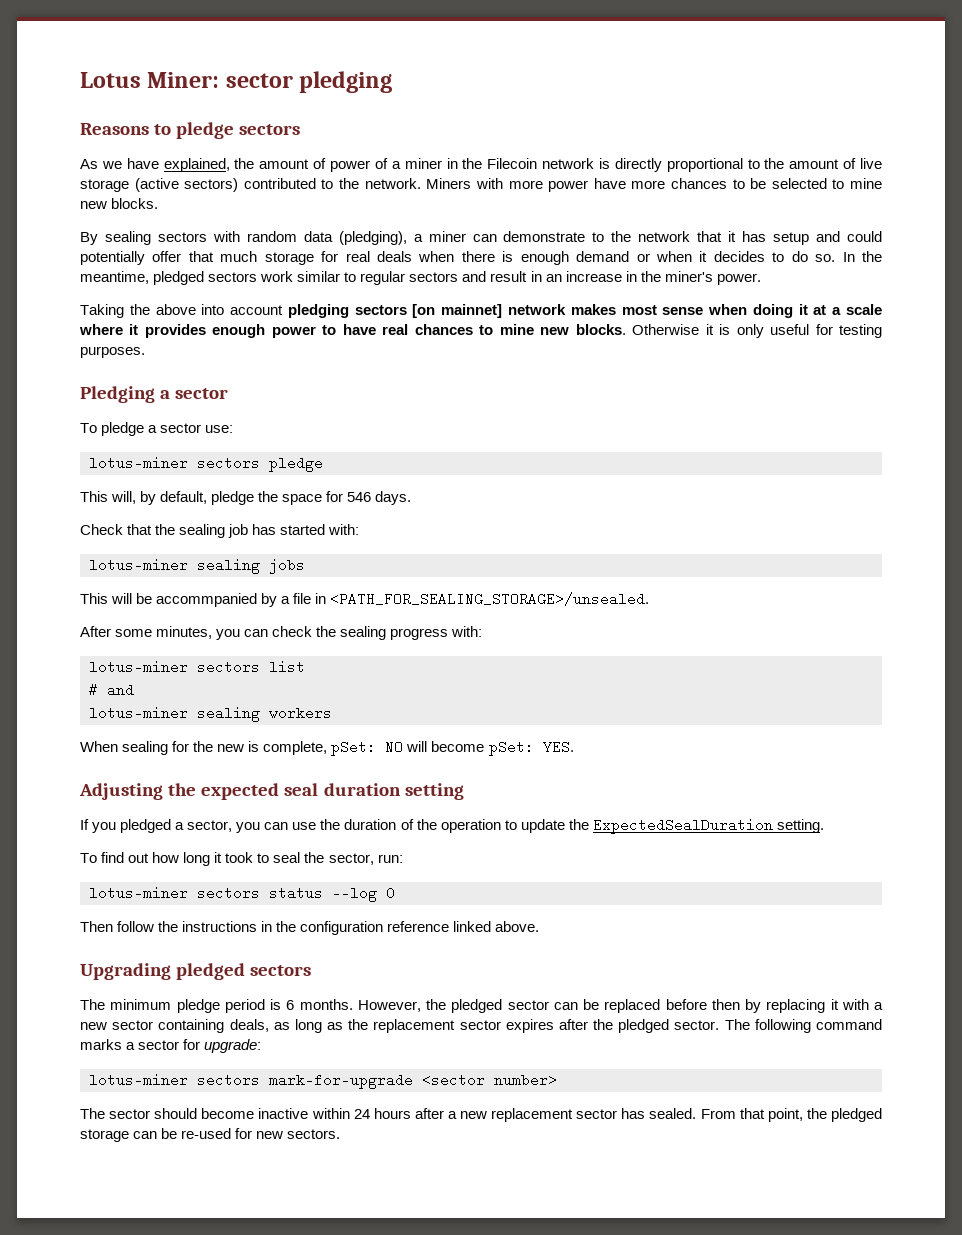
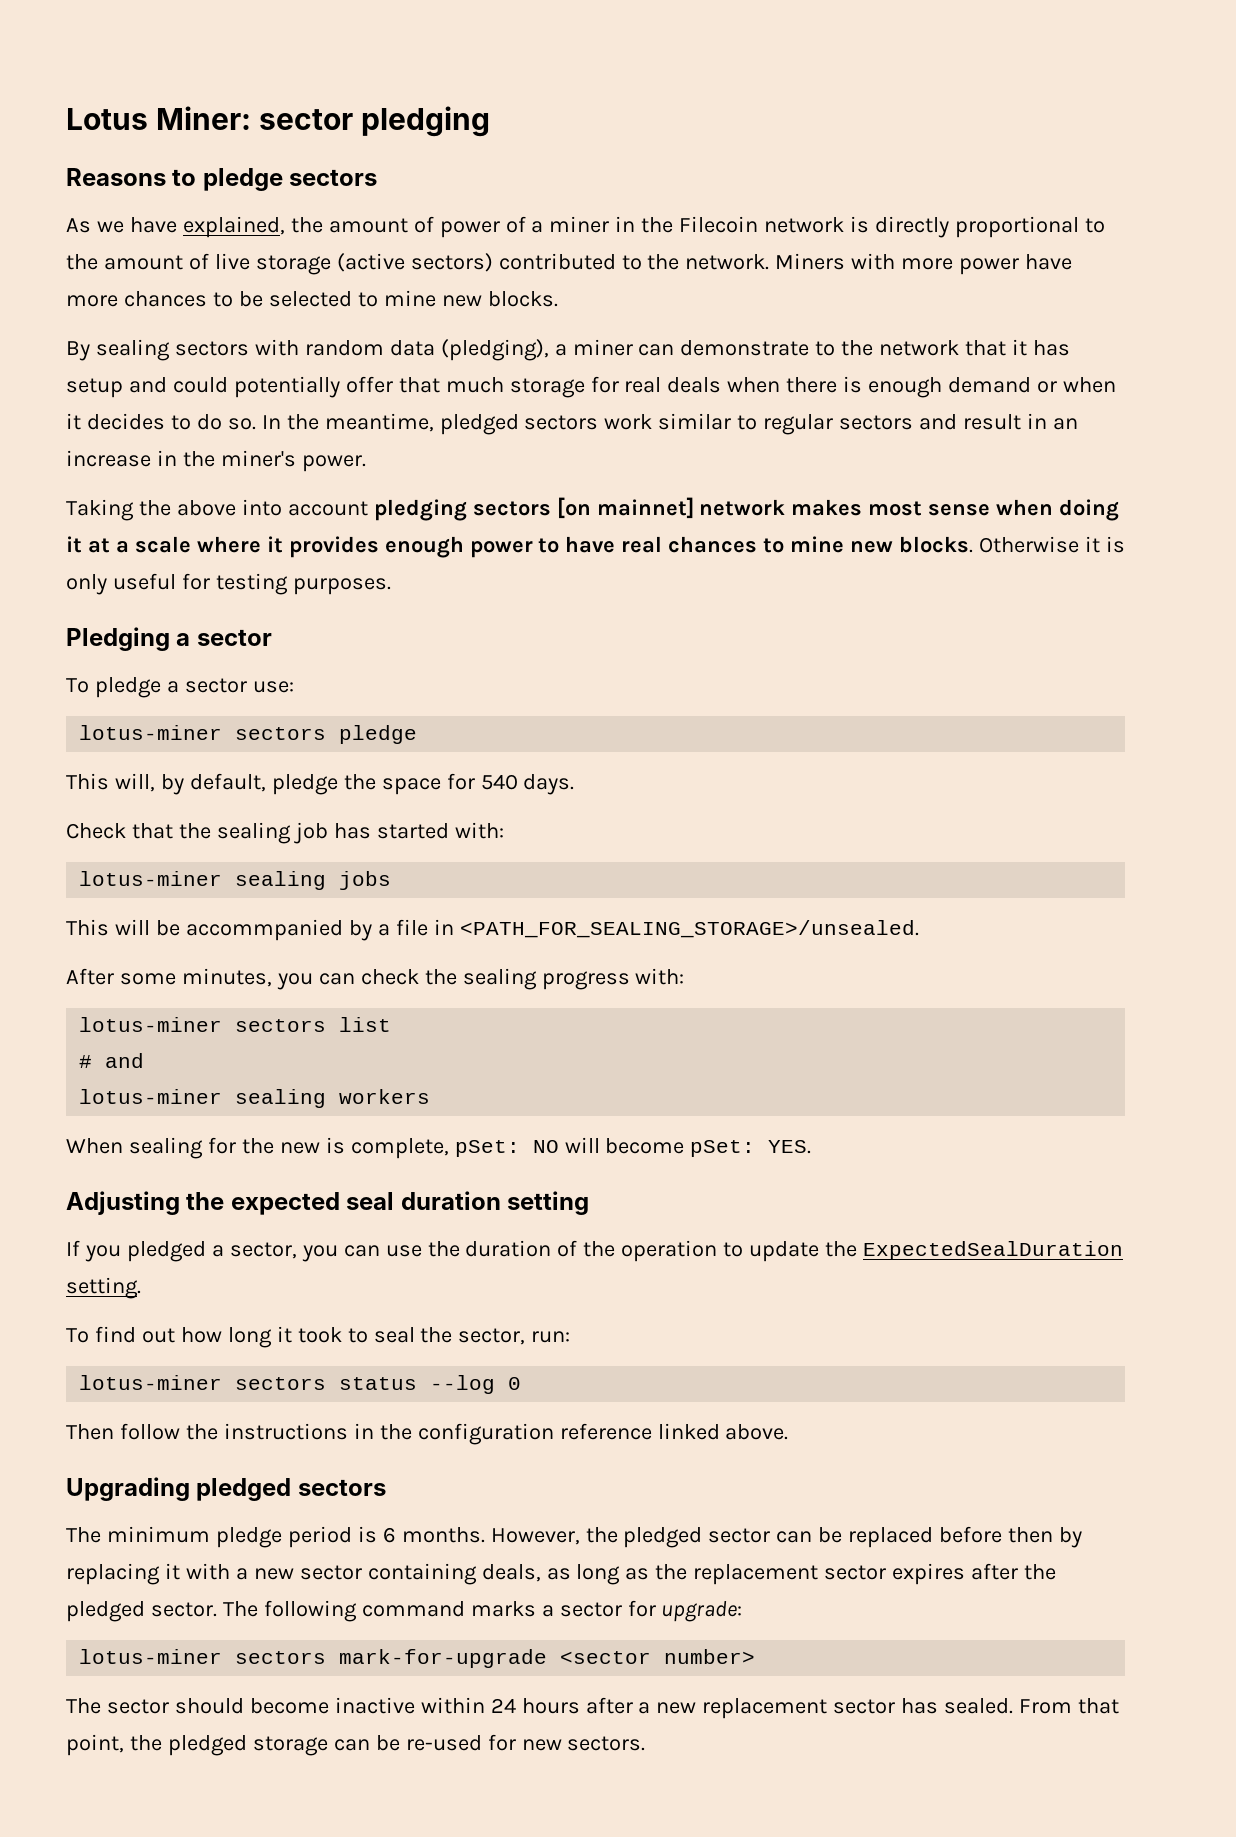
[347,492,372,502] 546 -> [480,774,518,790] 540

